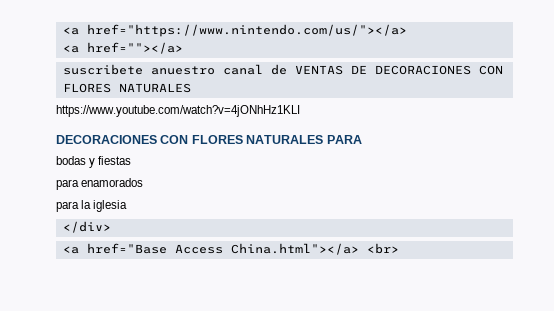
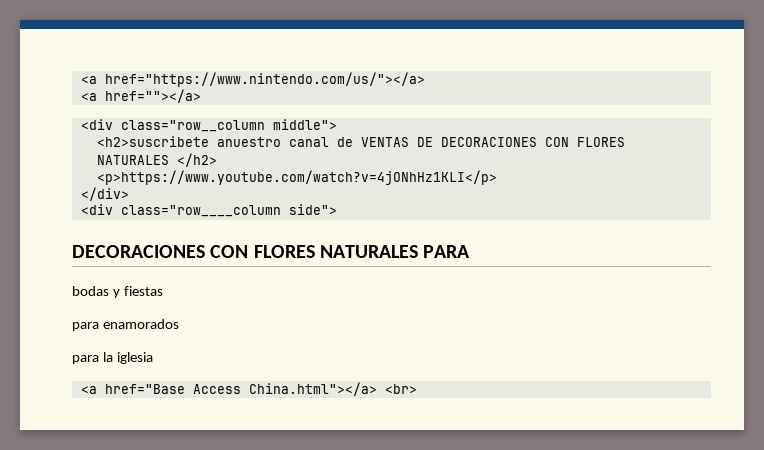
[62,64,143,75] suscribete -> [80,119,337,132] [96,136,209,147] <div class="row__column middle"> // <h2>suscribete
[56,105,300,117] // https://www.youtube.com/watch?v=4jONhHz1KLI -> [176,153,217,167] [96,170,497,185] [80,187,129,201] [80,204,337,217] </h2> // <p>https://www.youtube.com/watch?v=4jONhHz1KLI</p> // </div> // <div class="row____column side">
[62,221,111,233] // </div> -> (153, 358) none

